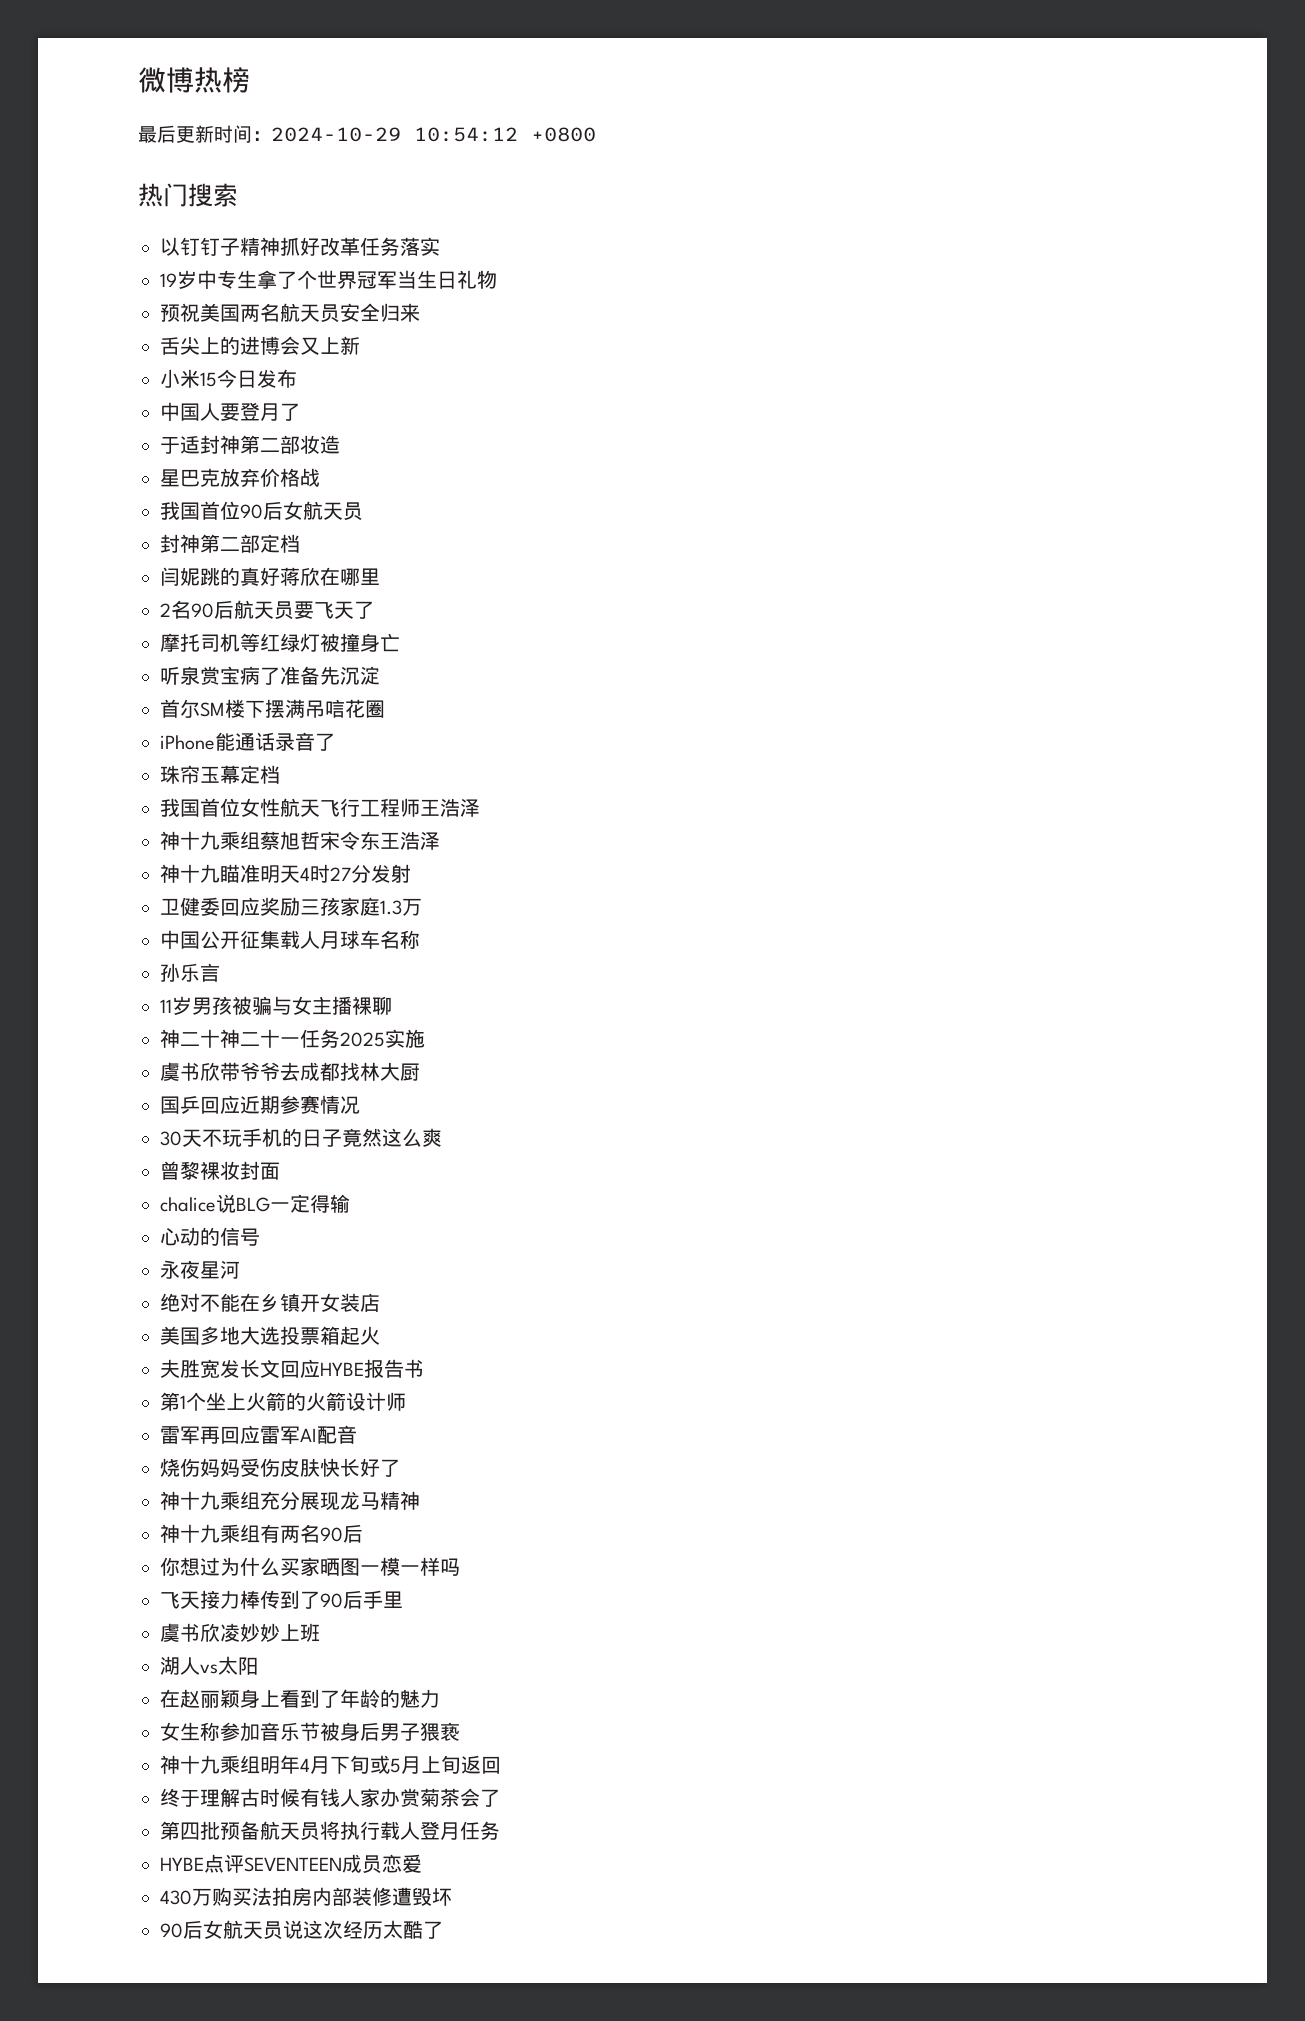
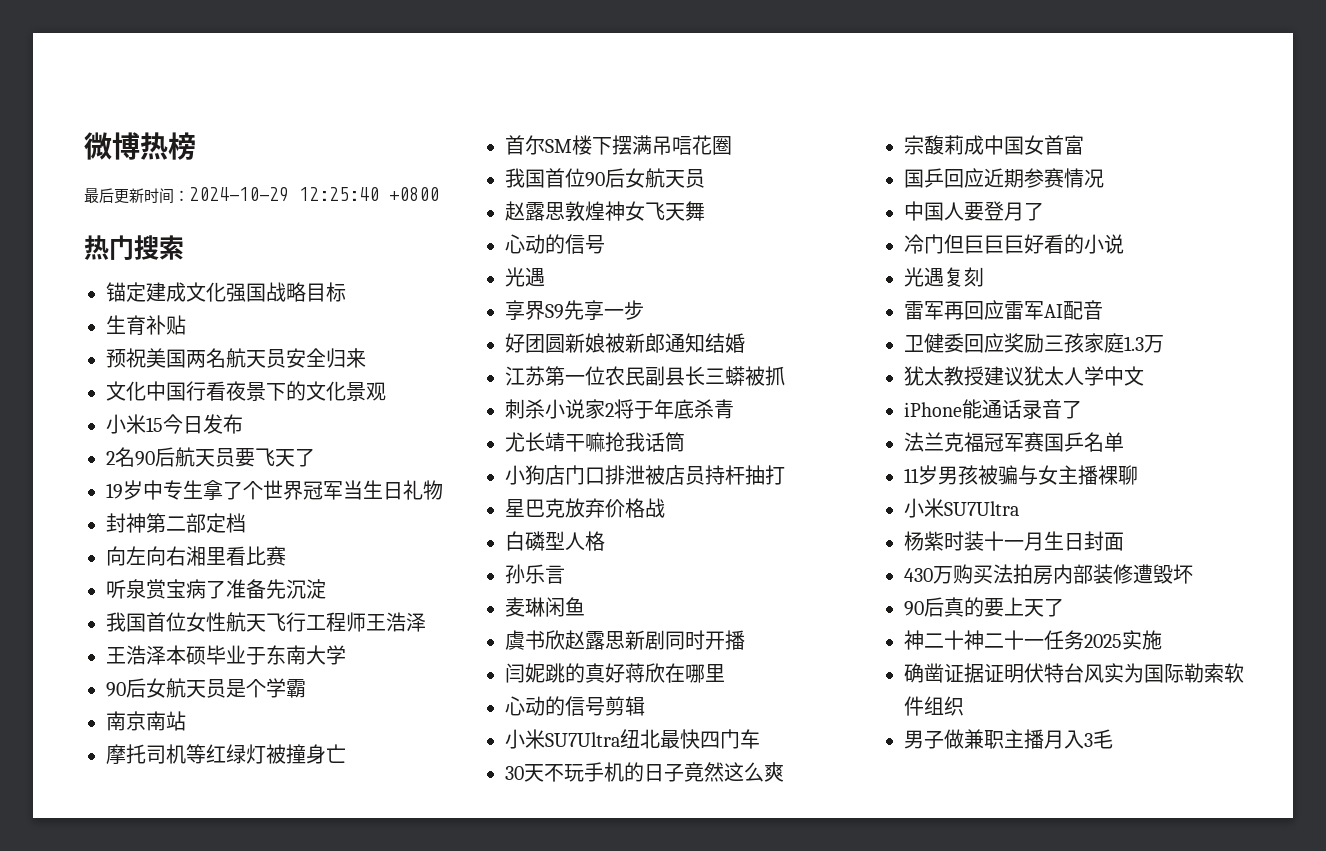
[414,127,518,142] 10:54:12 -> [299,187,379,201] 12:25:40
[160,237,440,256] 以钉钉子精神抓好改革任务落实 -> [106,282,346,302] [106,315,186,335] [106,348,366,368] [106,381,386,401] [106,414,243,434] [106,447,315,467] 锚定建成文化强国战略目标 // 生育补贴 // 预祝美国两名航天员安全归来 // 文化中国行看夜景下的文化景观 // 小米15今日发布 // 2名90后航天员要飞天了
[160,303,420,323] [160,336,360,355] [160,369,297,388] [160,402,300,421] [160,435,340,454] [160,468,320,487] [160,501,363,521] [160,534,300,553] [160,567,380,586] [160,600,374,620] [160,633,400,652] 预祝美国两名航天员安全归来 // 舌尖上的进博会又上新 // 小米15今日发布 // 中国人要登月了 // 于适封神第二部妆造 // 星巴克放弃价格战 // 我国首位90后女航天员 // 封神第二部定档 // 闫妮跳的真好蒋欣在哪里 // 2名90后航天员要飞天了 // 摩托司机等红绿灯被撞身亡 -> [106,513,246,533] [106,546,286,566] 封神第二部定档 // 向左向右湘里看比赛
[160,699,385,719] [160,732,335,751] [160,765,280,784] // 首尔SM楼下摆满吊唁花圈 // iPhone能通话录音了 // 珠帘玉幕定档 -> (326, 589) none
[160,831,440,850] [160,864,411,883] [160,897,422,916] [160,930,420,950] [160,963,220,982] [160,996,392,1015] [160,1029,425,1048] [160,1062,420,1081] [160,1095,360,1114] 神十九乘组蔡旭哲宋令东王浩泽 // 神十九瞄准明天4时27分发射 // 卫健委回应奖励三孩家庭1.3万 // 中国公开征集载人月球车名称 // 孙乐言 // 11岁男孩被骗与女主播裸聊 // 神二十神二十一任务2025实施 // 虞书欣带爷爷去成都找林大厨 // 国乒回应近期参赛情况 -> [106,645,346,665] [106,678,306,698] [106,711,186,731] [106,744,346,765] [505,135,732,155] [505,168,705,188] [505,201,705,222] [505,234,605,254] [505,267,545,287] [505,300,644,321] [505,333,745,353] [505,366,785,386] [505,399,734,419] [505,432,685,452] [505,465,785,485] [505,498,665,518] [505,531,605,551] [505,564,565,584] [505,597,585,617] [505,630,745,650] [505,663,725,683] [505,696,645,716] [505,729,760,749] 王浩泽本硕毕业于东南大学 // 90后女航天员是个学霸 // 南京南站 // 摩托司机等红绿灯被撞身亡 // 首尔SM楼下摆满吊唁花圈 // 我国首位90后女航天员 // 赵露思敦煌神女飞天舞 // 心动的信号 // 光遇 // 享界S9先享一步 // 好团圆新娘被新郎通知结婚 // 江苏第一位农民副县长三蟒被抓 // 刺杀小说家2将于年底杀青 // 尤长靖干嘛抢我话筒 // 小狗店门口排泄被店员持杆抽打 // 星巴克放弃价格战 // 白磷型人格 // 孙乐言 // 麦琳闲鱼 // 虞书欣赵露思新剧同时开播 // 闫妮跳的真好蒋欣在哪里 // 心动的信号剪辑 // 小米SU7Ultra纽北最快四门车
[160,1161,280,1180] [160,1194,350,1213] [160,1227,260,1246] [160,1260,240,1279] [160,1293,380,1312] [160,1326,380,1345] [160,1359,424,1378] [160,1392,406,1411] 曾黎裸妆封面 // chalice说BLG一定得输 // 心动的信号 // 永夜星河 // 绝对不能在乡镇开女装店 // 美国多地大选投票箱起火 // 夫胜宽发长文回应HYBE报告书 // 第1个坐上火箭的火箭设计师 -> [904,135,1084,155] [904,168,1104,188] [904,201,1044,221] [904,234,1124,254] [904,267,984,287] 宗馥莉成中国女首富 // 国乒回应近期参赛情况 // 中国人要登月了 // 冷门但巨巨巨好看的小说 // 光遇复刻
[160,1458,400,1477] [160,1491,420,1511] [160,1524,363,1543] [160,1557,460,1576] [160,1590,403,1609] [160,1623,320,1642] [160,1656,258,1675] [160,1689,440,1708] [160,1722,460,1742] [160,1755,501,1774] [160,1788,500,1807] [160,1821,500,1841] [160,1854,422,1874] 烧伤妈妈受伤皮肤快长好了 // 神十九乘组充分展现龙马精神 // 神十九乘组有两名90后 // 你想过为什么买家晒图一模一样吗 // 飞天接力棒传到了90后手里 // 虞书欣凌妙妙上班 // 湖人vs太阳 // 在赵丽颖身上看到了年龄的魅力 // 女生称参加音乐节被身后男子猥亵 // 神十九乘组明年4月下旬或5月上旬返回 // 终于理解古时候有钱人家办赏菊茶会了 // 第四批预备航天员将执行载人登月任务 // HYBE点评SEVENTEEN成员恋爱 -> [904,333,1164,353] [904,366,1144,386] [904,399,1082,419] [904,432,1124,452] [904,465,1138,485] [904,498,1019,518] [904,531,1124,551] 卫健委回应奖励三孩家庭1.3万 // 犹太教授建议犹太人学中文 // iPhone能通话录音了 // 法兰克福冠军赛国乒名单 // 11岁男孩被骗与女主播裸聊 // 小米SU7Ultra // 杨紫时装十一月生日封面
[203,1920,443,1940] 女航天员说这次经历太酷了 -> [944,597,1064,617] [904,630,1162,650] [904,663,1244,683] [904,696,964,716] [904,729,1113,749] 真的要上天了 // 神二十神二十一任务2025实施 // 确凿证据证明伏特台风实为国际勒索软件组织 // 男子做兼职主播月入3毛

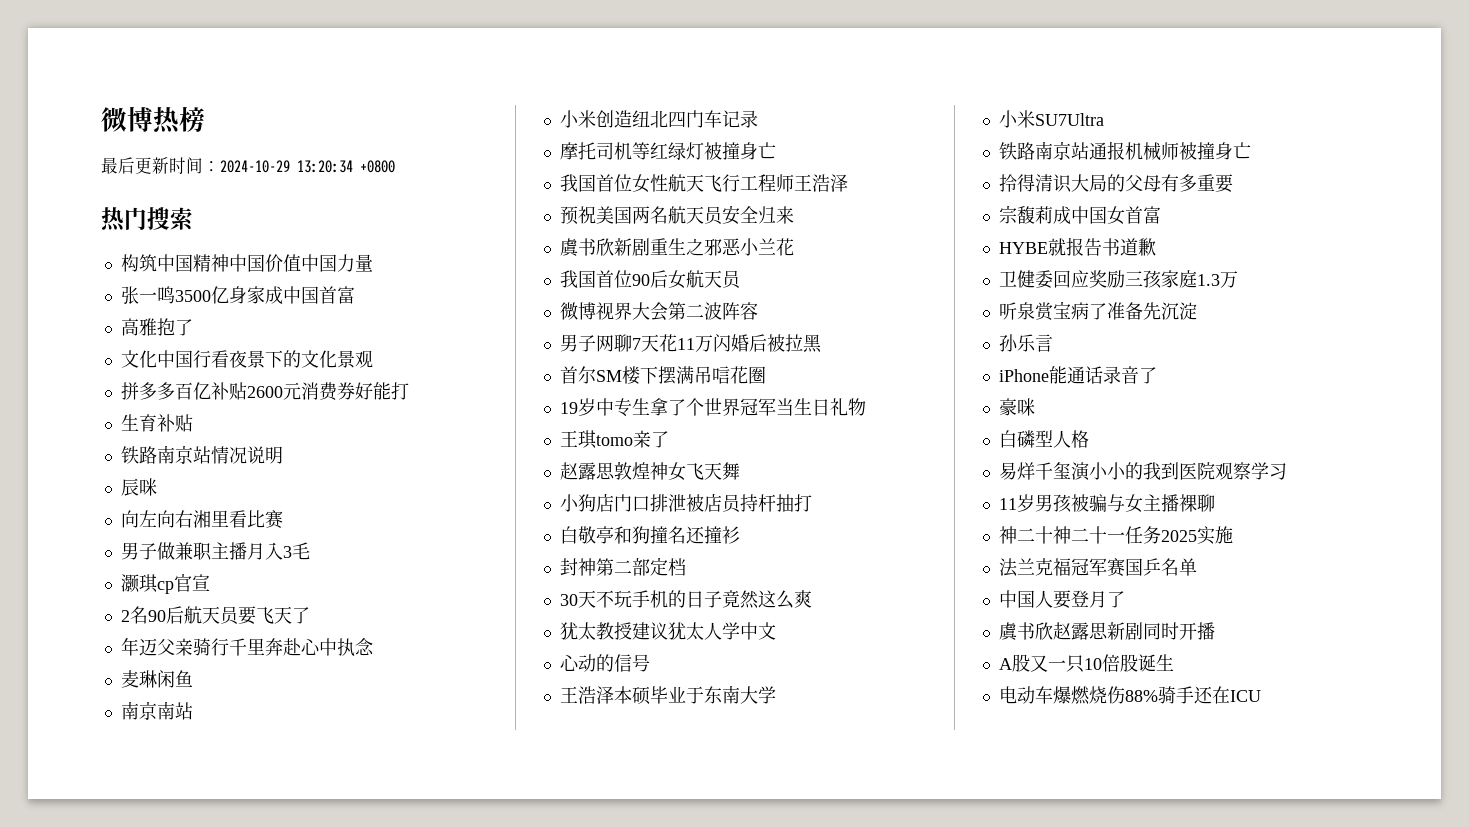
[299,187,379,201] 12:25:40 -> [297,160,353,173] 13:20:34
[106,282,346,302] [106,315,186,335] [106,348,366,368] 锚定建成文化强国战略目标 // 生育补贴 // 预祝美国两名航天员安全归来 -> [120,254,373,272] [120,286,355,304] [120,318,193,336] 构筑中国精神中国价值中国力量 // 张一鸣3500亿身家成中国首富 // 高雅抱了
[106,414,243,434] 小米15今日发布 -> [120,382,409,401] [120,414,193,432] [120,445,283,464] [120,478,157,496] [120,510,283,529] [120,542,310,561] [120,574,210,594] 拼多多百亿补贴2600元消费券好能打 // 生育补贴 // 铁路南京站情况说明 // 辰咪 // 向左向右湘里看比赛 // 男子做兼职主播月入3毛 // 灏琪cp官宣
(315, 457) none -> [120,637,374,656] [120,670,193,688] [120,701,193,720] [559,110,758,128] [559,142,776,160] [559,174,848,193] [559,205,794,225] [559,238,794,257] [559,270,742,289] [559,302,758,321] [559,334,822,353] [559,366,766,385] // 年迈父亲骑行千里奔赴心中执念 // 麦琳闲鱼 // 南京南站 // 小米创造纽北四门车记录 // 摩托司机等红绿灯被撞身亡 // 我国首位女性航天飞行工程师王浩泽 // 预祝美国两名航天员安全归来 // 虞书欣新剧重生之邪恶小兰花 // 我国首位90后女航天员 // 微博视界大会第二波阵容 // 男子网聊7天花11万闪婚后被拉黑 // 首尔SM楼下摆满吊唁花圈
[106,513,246,533] [106,546,286,566] [106,579,326,599] [106,612,426,632] [106,645,346,665] [106,678,306,698] [106,711,186,731] [106,744,346,765] [505,135,732,155] [505,168,705,188] 封神第二部定档 // 向左向右湘里看比赛 // 听泉赏宝病了准备先沉淀 // 我国首位女性航天飞行工程师王浩泽 // 王浩泽本硕毕业于东南大学 // 90后女航天员是个学霸 // 南京南站 // 摩托司机等红绿灯被撞身亡 // 首尔SM楼下摆满吊唁花圈 // 我国首位90后女航天员 -> [559,430,669,449] 王琪tomo亲了
[505,234,605,254] [505,267,545,287] [505,300,644,321] [505,333,745,353] [505,366,785,386] [505,399,734,419] [505,432,685,452] // 心动的信号 // 光遇 // 享界S9先享一步 // 好团圆新娘被新郎通知结婚 // 江苏第一位农民副县长三蟒被抓 // 刺杀小说家2将于年底杀青 // 尤长靖干嘛抢我话筒 -> (740, 471) none
[505,498,665,518] [505,531,605,551] [505,564,565,584] [505,597,585,617] [505,630,745,650] [505,663,725,683] [505,696,645,716] [505,729,760,749] 星巴克放弃价格战 // 白磷型人格 // 孙乐言 // 麦琳闲鱼 // 虞书欣赵露思新剧同时开播 // 闫妮跳的真好蒋欣在哪里 // 心动的信号剪辑 // 小米SU7Ultra纽北最快四门车 -> [559,526,740,544] [559,557,686,576] 白敬亭和狗撞名还撞衫 // 封神第二部定档
(784, 772) none -> [559,622,776,640] [559,654,650,672] [559,685,776,705] [998,110,1104,128] [998,141,1251,161] [998,174,1233,193] // 犹太教授建议犹太人学中文 // 心动的信号 // 王浩泽本硕毕业于东南大学 // 小米SU7Ultra // 铁路南京站通报机械师被撞身亡 // 拎得清识大局的父母有多重要
[904,168,1104,188] [904,201,1044,221] [904,234,1124,254] [904,267,984,287] [904,300,1103,320] 国乒回应近期参赛情况 // 中国人要登月了 // 冷门但巨巨巨好看的小说 // 光遇复刻 // 雷军再回应雷军AI配音 -> [998,237,1156,256] HYBE就报告书道歉
[904,366,1144,386] [904,399,1082,419] [904,432,1124,452] 犹太教授建议犹太人学中文 // iPhone能通话录音了 // 法兰克福冠军赛国乒名单 -> [998,301,1197,321] [998,334,1053,352] [998,366,1157,384] [998,398,1035,416] [998,430,1089,448] [998,462,1287,481] 听泉赏宝病了准备先沉淀 // 孙乐言 // iPhone能通话录音了 // 豪咪 // 白磷型人格 // 易烊千玺演小小的我到医院观察学习
[904,498,1019,518] [904,531,1124,551] [904,564,1193,585] [904,597,1064,617] // 小米SU7Ultra // 杨紫时装十一月生日封面 // 430万购买法拍房内部装修遭毁坏 // 90后真的要上天了 -> (1215, 503) none
[904,663,1244,683] [904,696,964,716] [904,729,1113,749] 确凿证据证明伏特台风实为国际勒索软件组织 // 男子做兼职主播月入3毛 -> [998,558,1197,577] [998,590,1125,609] [998,622,1215,641] [998,654,1174,673] [998,686,1261,705] 法兰克福冠军赛国乒名单 // 中国人要登月了 // 虞书欣赵露思新剧同时开播 // A股又一只10倍股诞生 // 电动车爆燃烧伤88%骑手还在ICU

